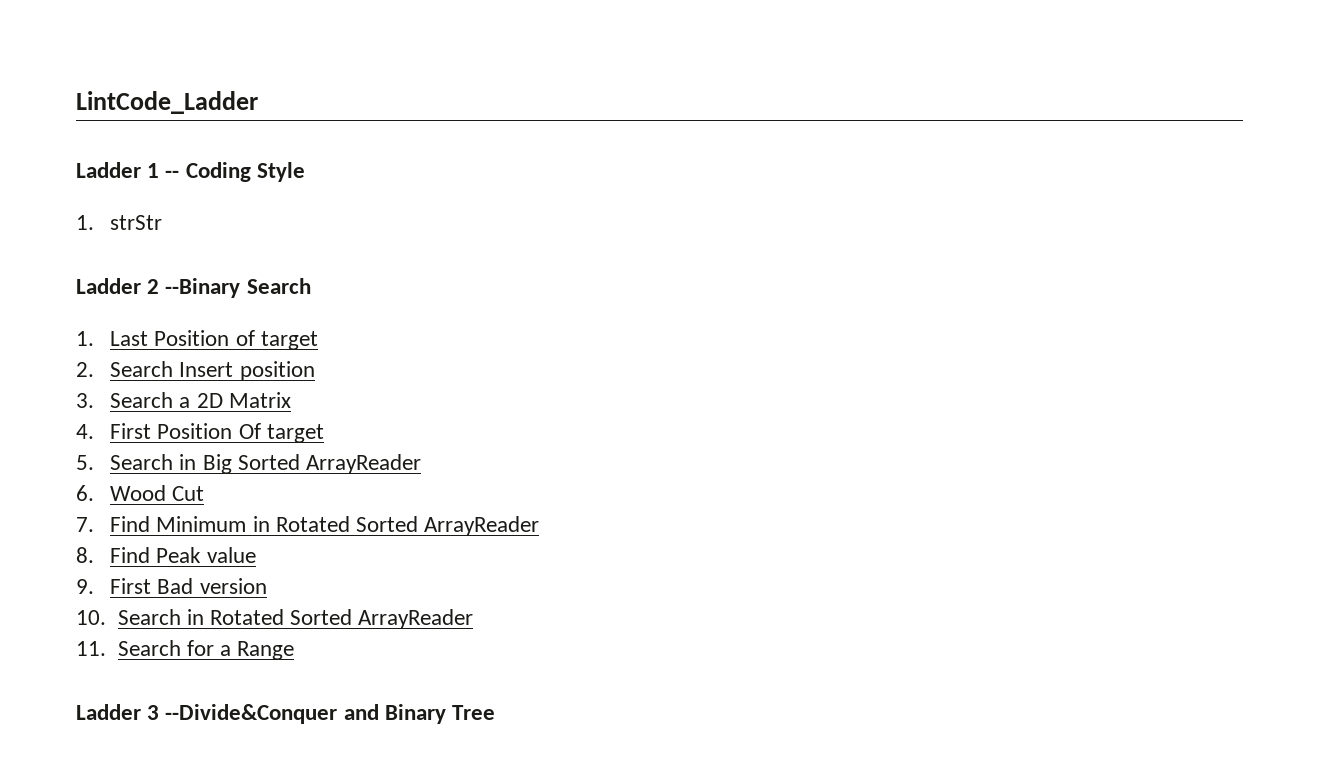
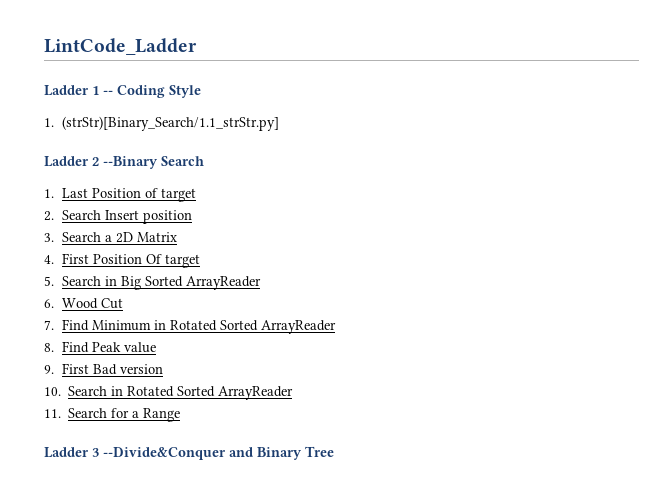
[110,215,163,230] strStr -> [62,116,280,131] (strStr)[Binary_Search/1.1_strStr.py]

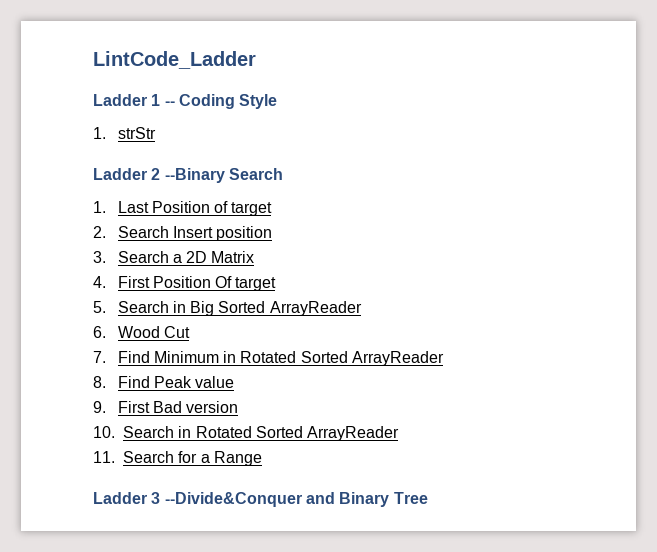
[62,116,280,131] (strStr)[Binary_Search/1.1_strStr.py] -> [117,127,156,139] strStr

